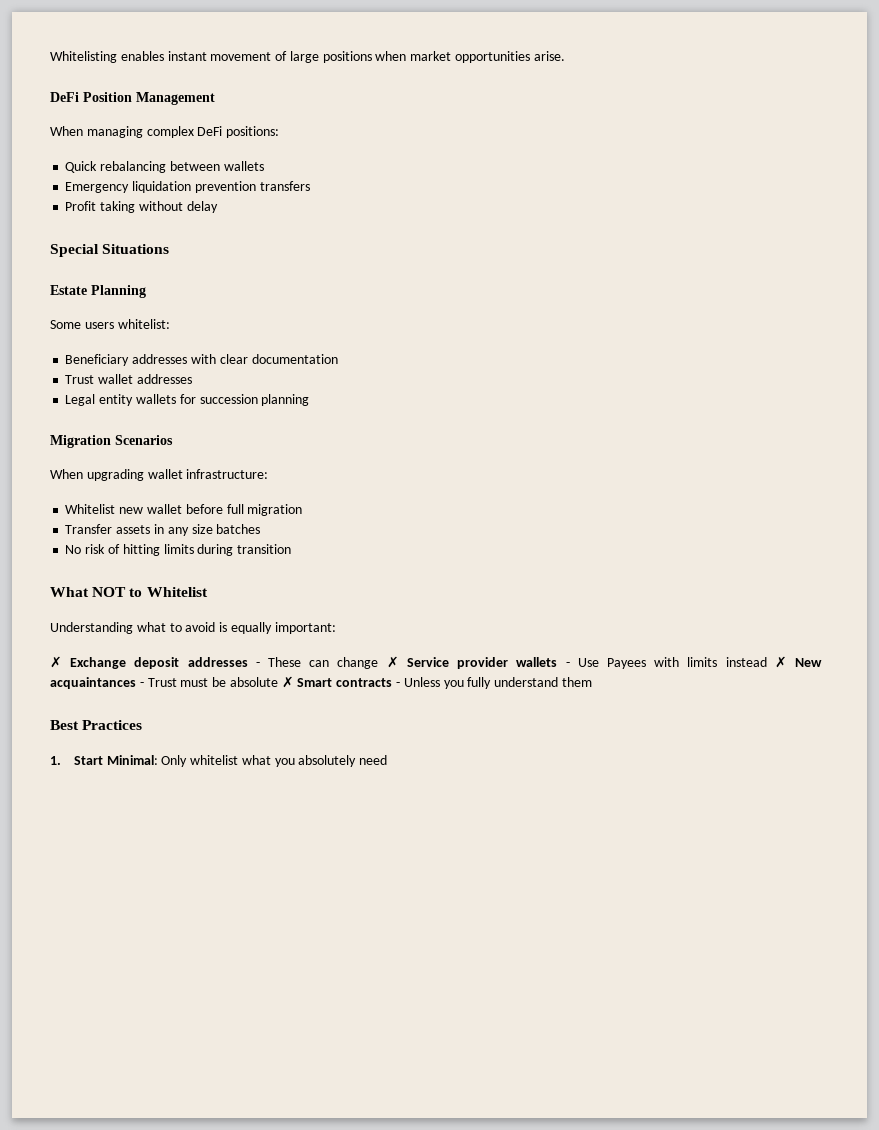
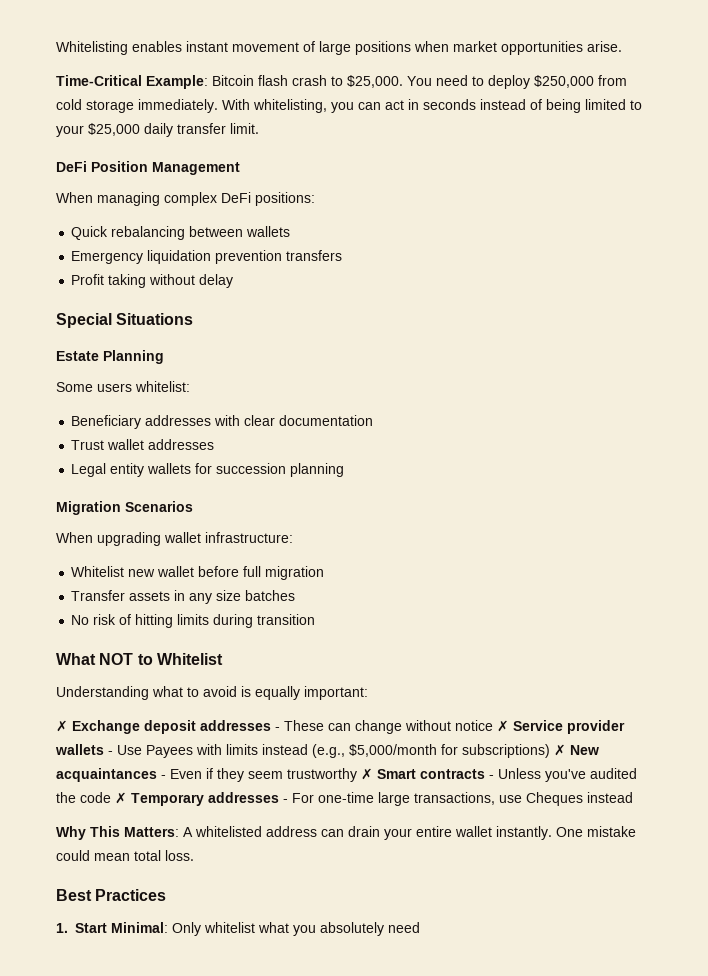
(565, 56) none -> [56,75,627,89] [56,99,642,113] [56,123,259,137] // Time-Critical Example: Bitcoin flash crash to $25,000. You need to deploy $250,000 from cold storage immediately. With whitelisting, you can act in seconds instead of being limited to your $25,000 daily transfer limit.
(379, 663) none -> [405,720,493,731] without notice
[774,656,823,668] [50,677,278,689] ✗ New acquaintances - Trust must be absolute -> [312,744,599,758] [56,768,357,782] (e.g., $5,000/month for subscriptions) ✗ New acquaintances - Even if they seem trustworthy
[443,677,592,689] you fully understand them -> [545,768,637,782] [56,792,633,806] [56,826,636,840] [56,850,194,861] you've audited the code ✗ Temporary addresses - For one-time large transactions, use Cheques instead // Why This Matters: A whitelisted address can drain your entire wallet instantly. One mistake could mean total loss.

